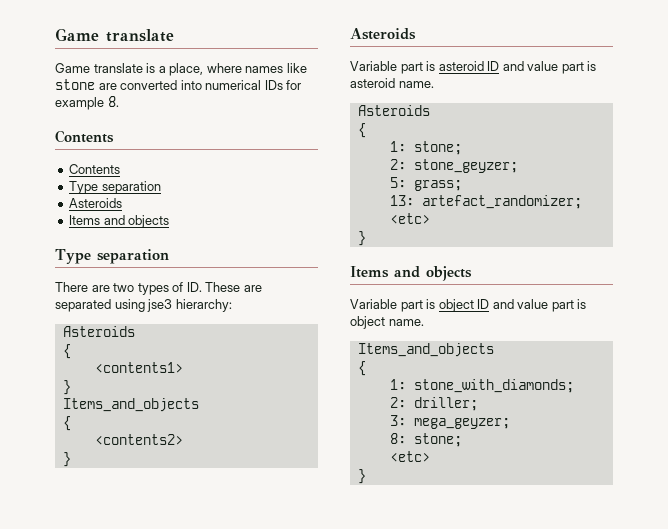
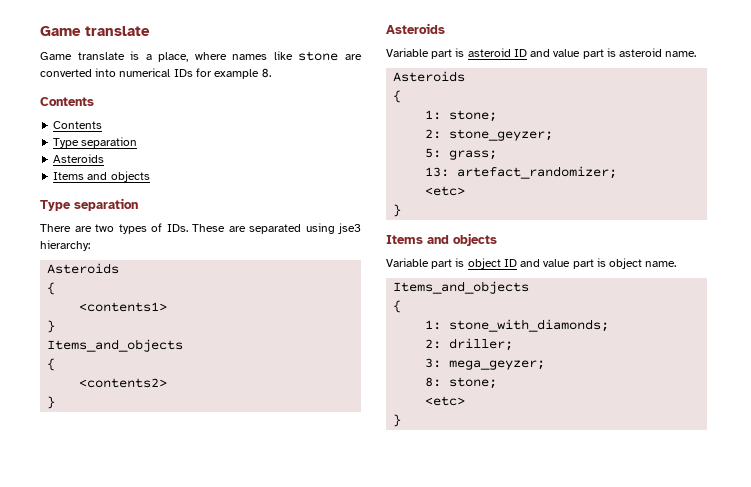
[186,282,202,292] ID. -> [166,224,188,232] IDs.

